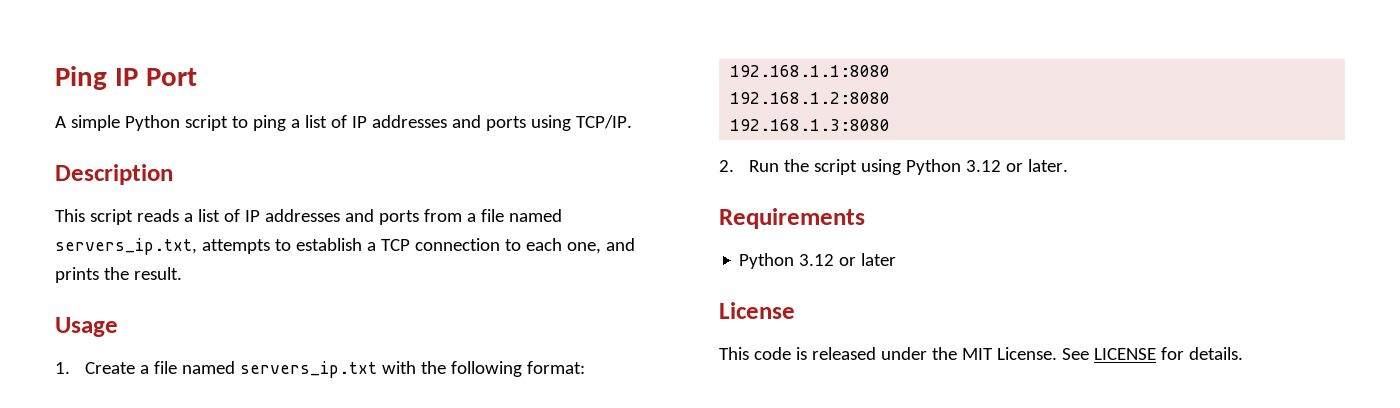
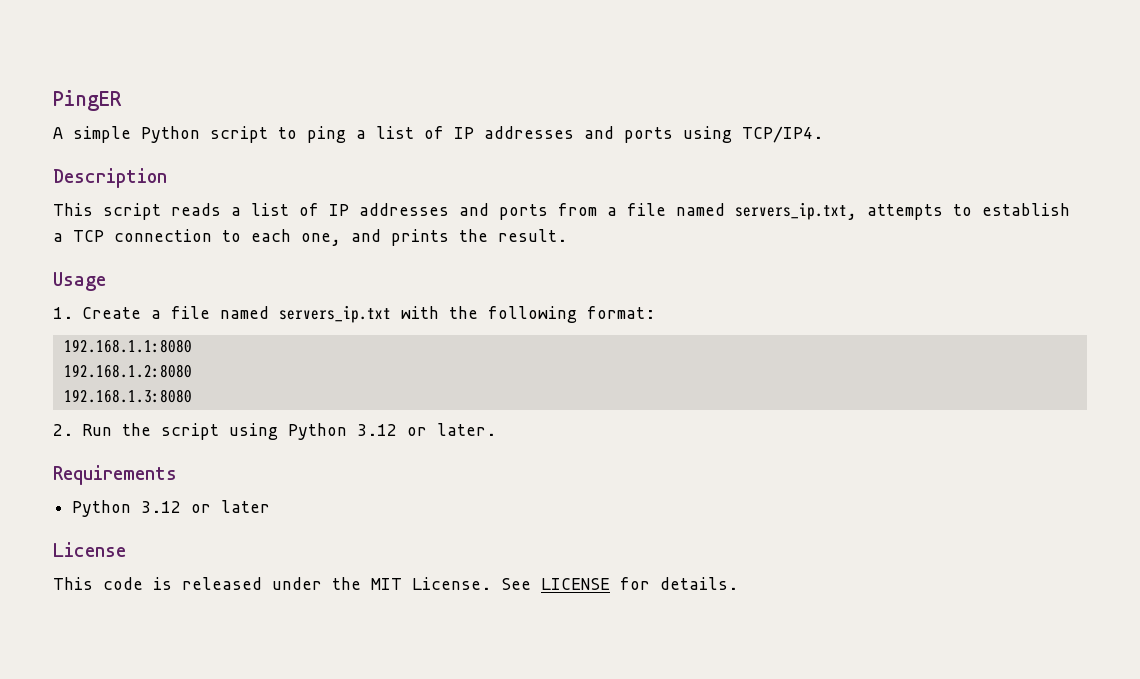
[55,66,197,90] Ping IP Port -> [53,90,122,111] PingER
[575,115,632,129] TCP/IP. -> [742,126,823,143] TCP/IP4.

